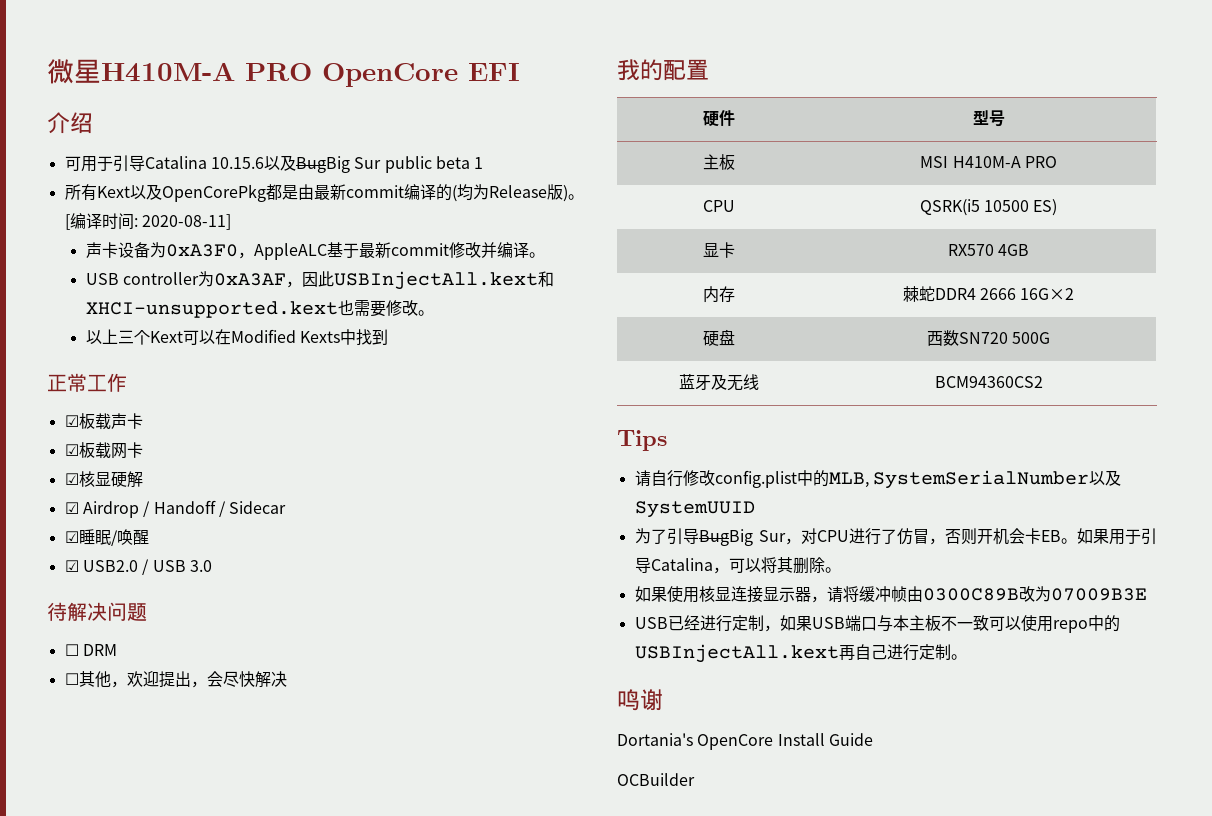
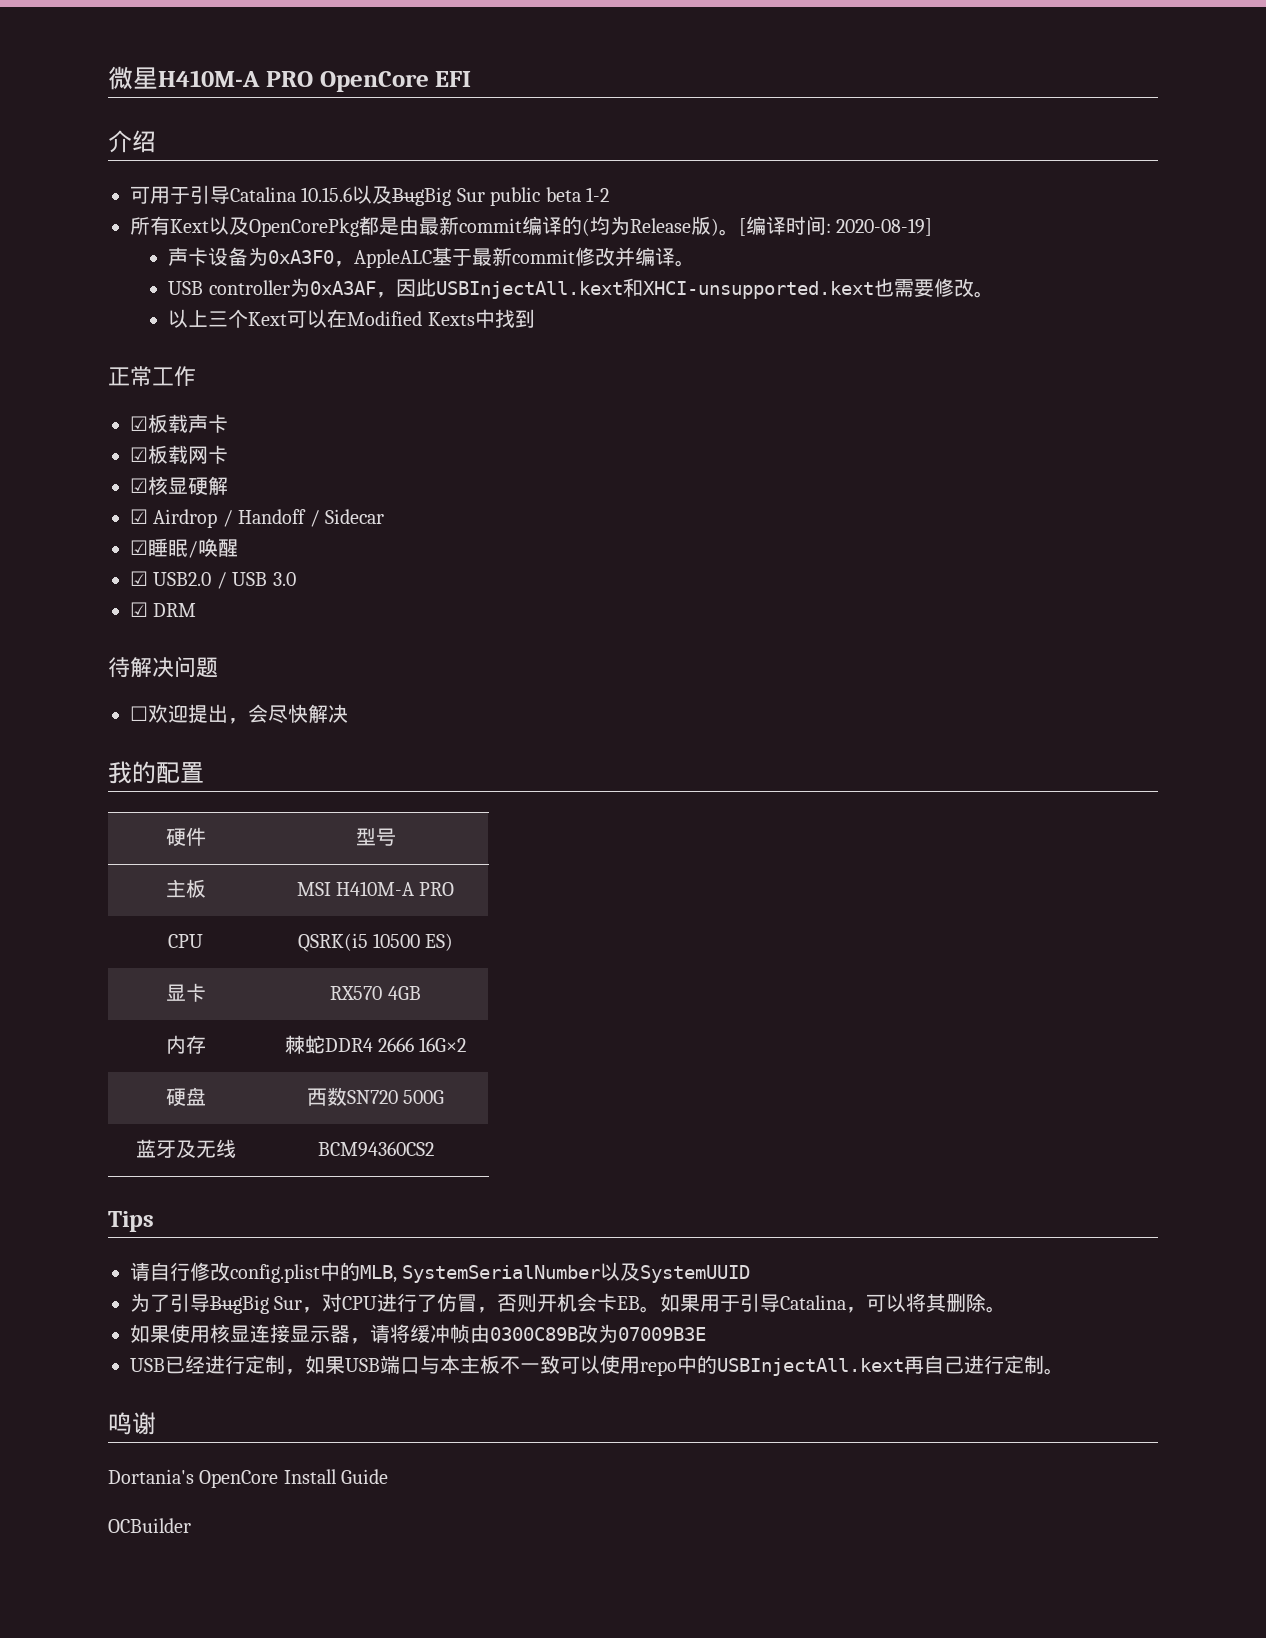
[474,157,484,169] 1 -> [585,187,609,202] 1-2
[141,214,231,230] 2020-08-11] -> [836,218,933,236] 2020-08-19]
(212, 566) none -> [130,602,197,617] // ☑ DRM
[82,644,117,656] [64,671,127,688] DRM // ☐其他， -> (148, 713) none

